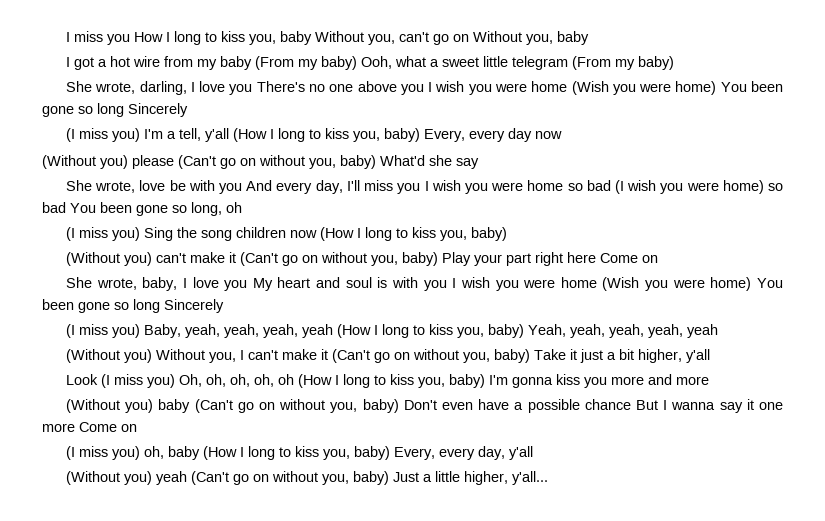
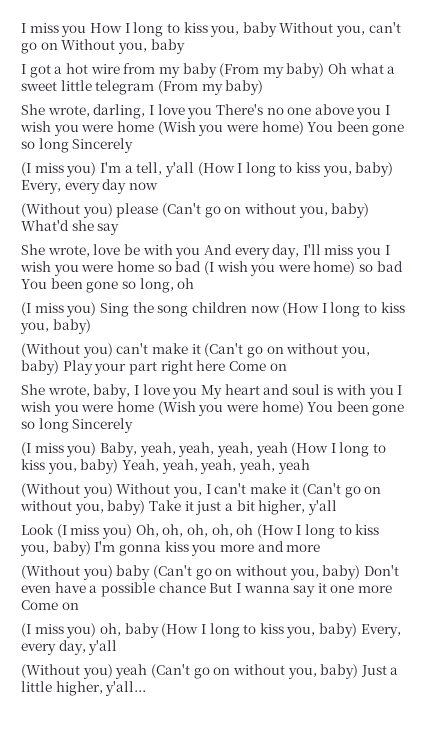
[361,56,393,69] Ooh, -> [328,63,348,74] Oh

